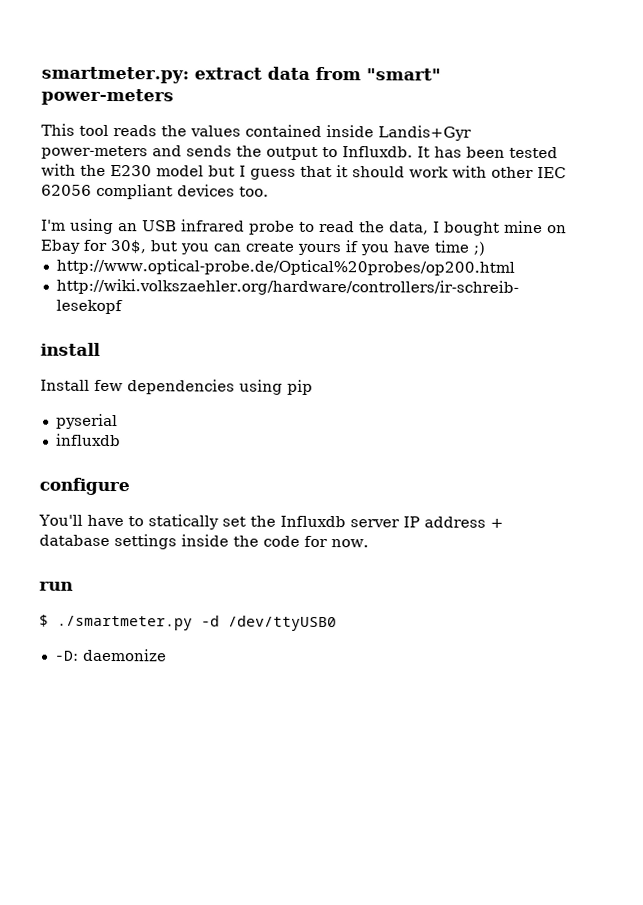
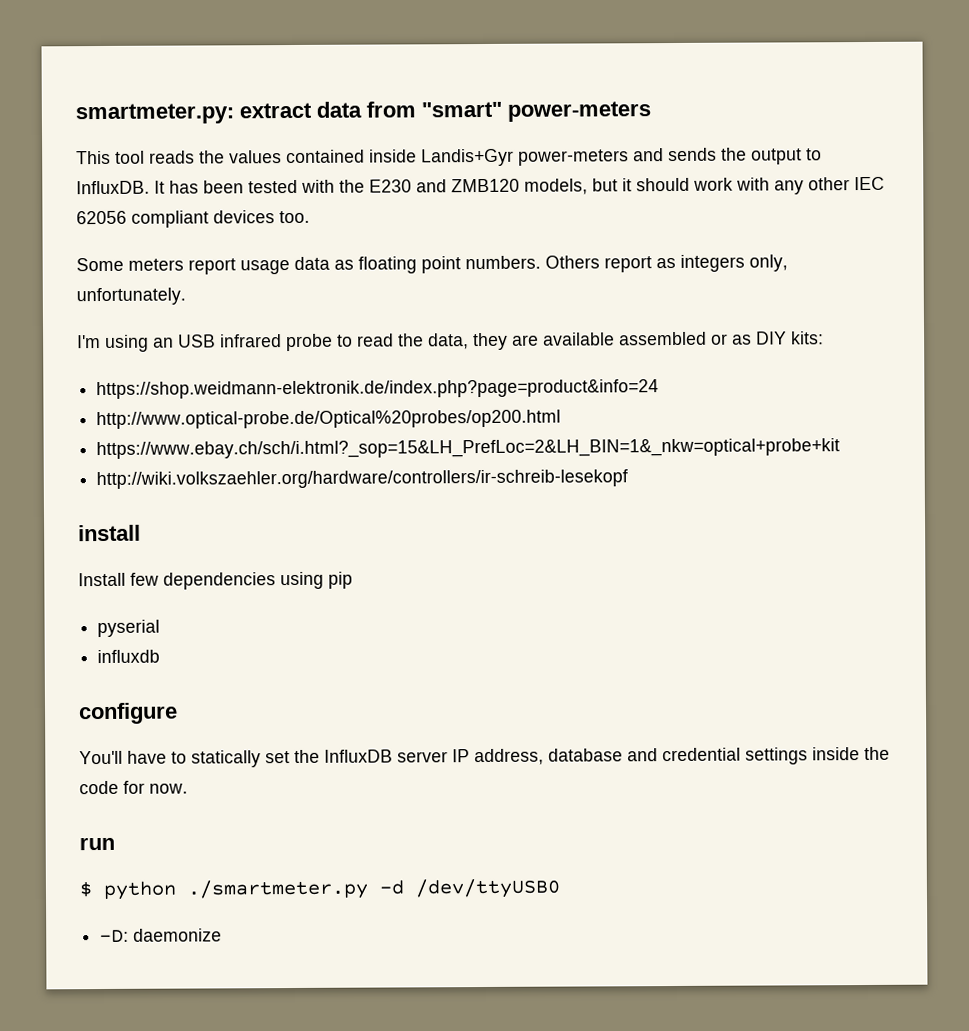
[342,146,413,158] Influxdb. -> [76,180,150,195] InfluxDB.
[156,165,332,180] model but I guess that -> [416,178,618,195] and ZMB120 models, but
(487, 171) none -> [774,180,804,195] any
(269, 191) none -> [76,254,788,275] [76,287,186,306] // Some meters report usage data as floating point numbers. Others report as integers only, unfortunately.
[433,220,567,236] [40,239,485,256] I bought mine on Ebay for 30$, but you can create yours if you have time ;) -> [473,331,824,351] [96,379,660,400] they are available assembled or as DIY kits: // https://shop.weidmann-elektronik.de/index.php?page=product&info=24
(515, 267) none -> [96,438,841,460] // https://www.ebay.ch/sch/i.html?_sop=15&LH_PrefLoc=2&LH_BIN=1&_nkw=optical+probe+kit
[279,515,346,528] Influxdb -> [324,749,393,763] InfluxDB
[423,516,504,528] [39,534,110,547] address + database -> [474,747,741,766] address, database and credential
(49, 620) none -> [103,880,177,900] python

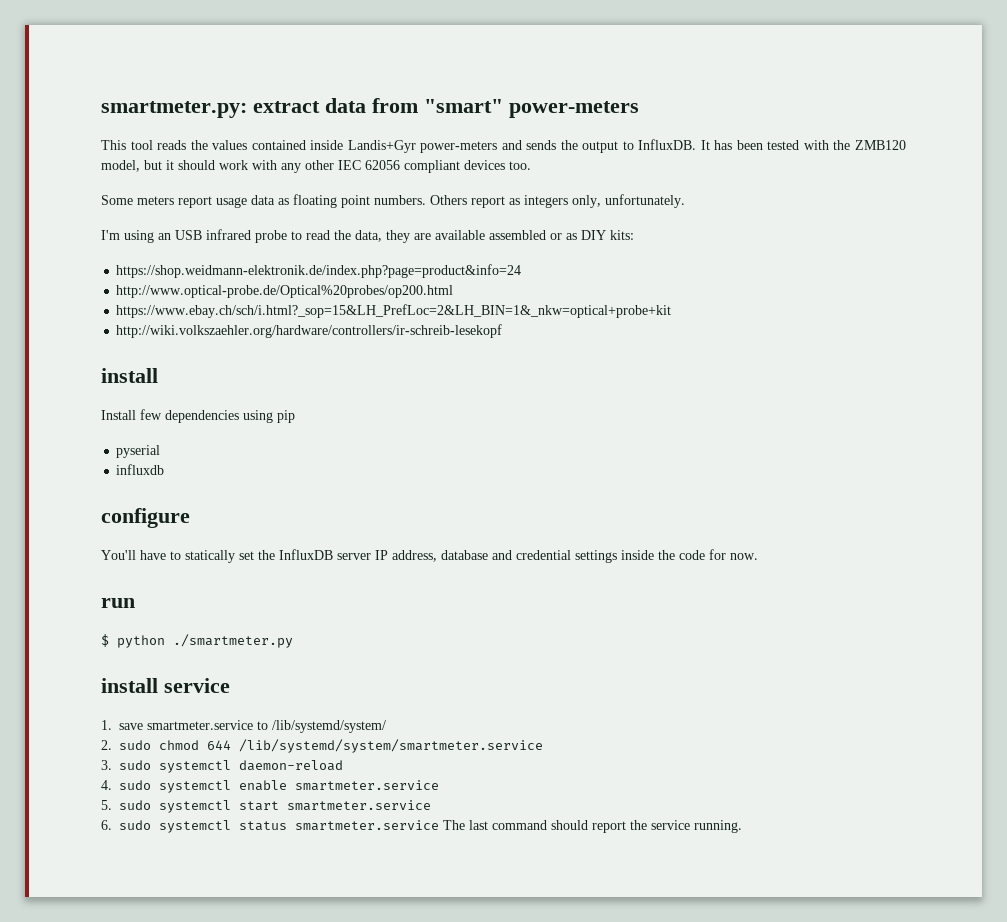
[369,178,588,195] E230 and ZMB120 models, -> [854,140,906,150] [101,160,140,172] ZMB120 model,
[379,878,561,899] [99,928,223,943] -d /dev/ttyUSB0 // -D: daemonize -> [101,678,230,693] [101,720,386,733] [101,739,543,753] [101,760,343,773] [101,780,439,793] [101,800,431,813] [101,820,742,833] // install service // 1. save smartmeter.service to /lib/systemd/system/ // 2. sudo chmod 644 /lib/systemd/system/smartmeter.service // 3. sudo systemctl daemon-reload // 4. sudo systemctl enable smartmeter.service // 5. sudo systemctl start smartmeter.service // 6. sudo systemctl status smartmeter.service The last command should report the service running.

